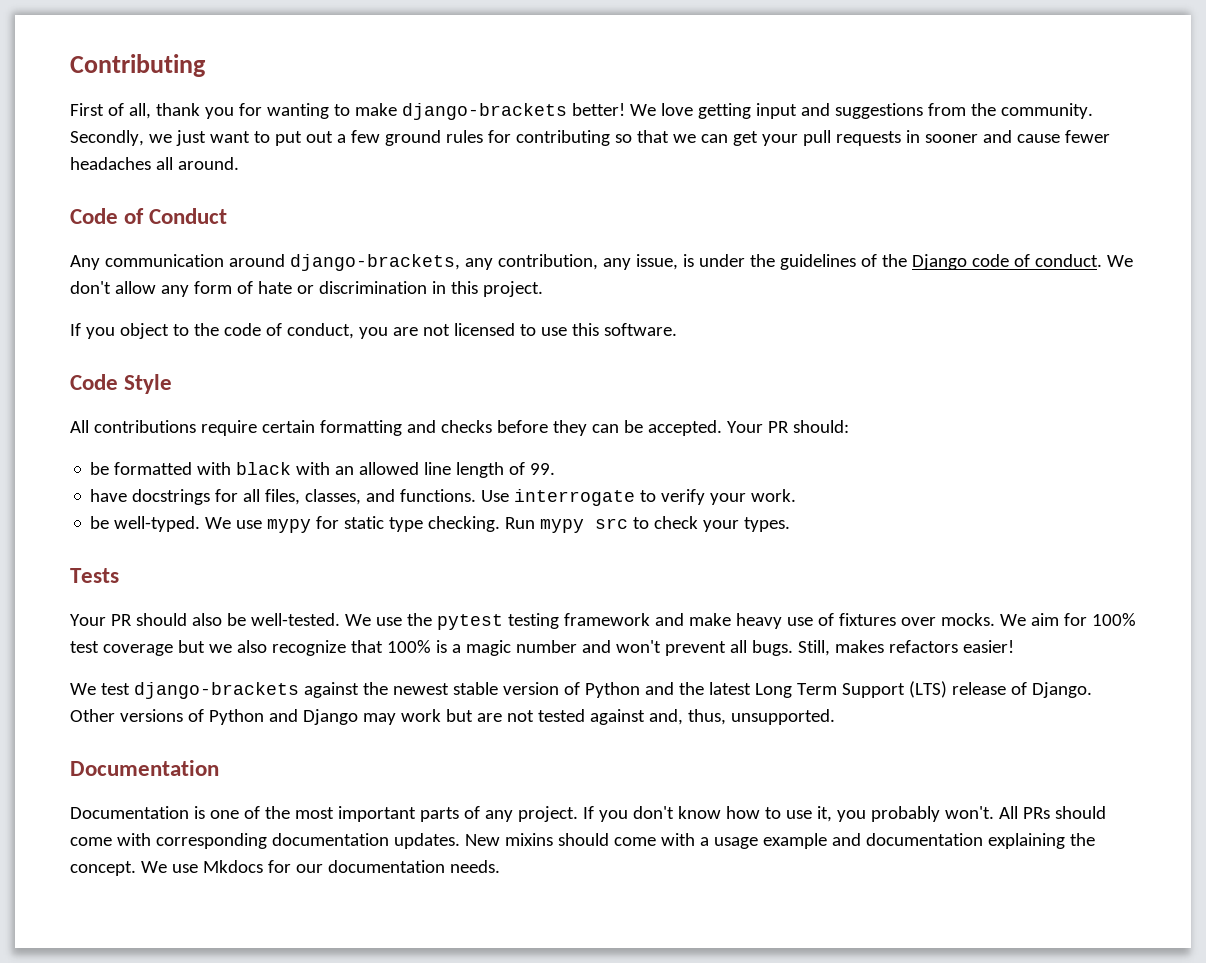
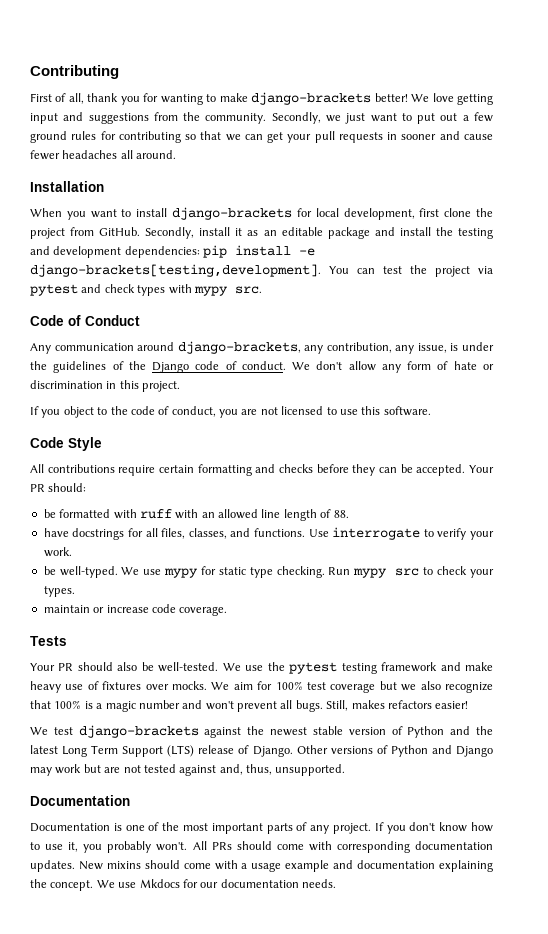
(239, 163) none -> [30,181,104,192] [30,207,493,220] [30,227,493,239] [30,245,316,258] [30,264,493,277] [30,284,262,296] // Installation // When you want to install django-brackets for local development, first clone the project from GitHub. Secondly, install it as an editable package and install the testing and development dependencies: pip install -e django-brackets[testing,development]. You can test the project via pytest and check types with mypy src.
[236,462,292,475] black -> [139,509,172,519] ruff
[530,463,556,475] 99. -> [333,510,349,518] 88.
(791, 524) none -> [43,604,228,616] // maintain or increase code coverage.

